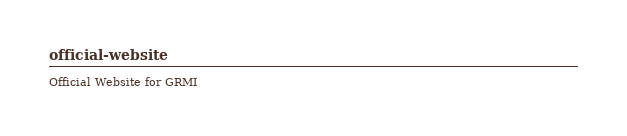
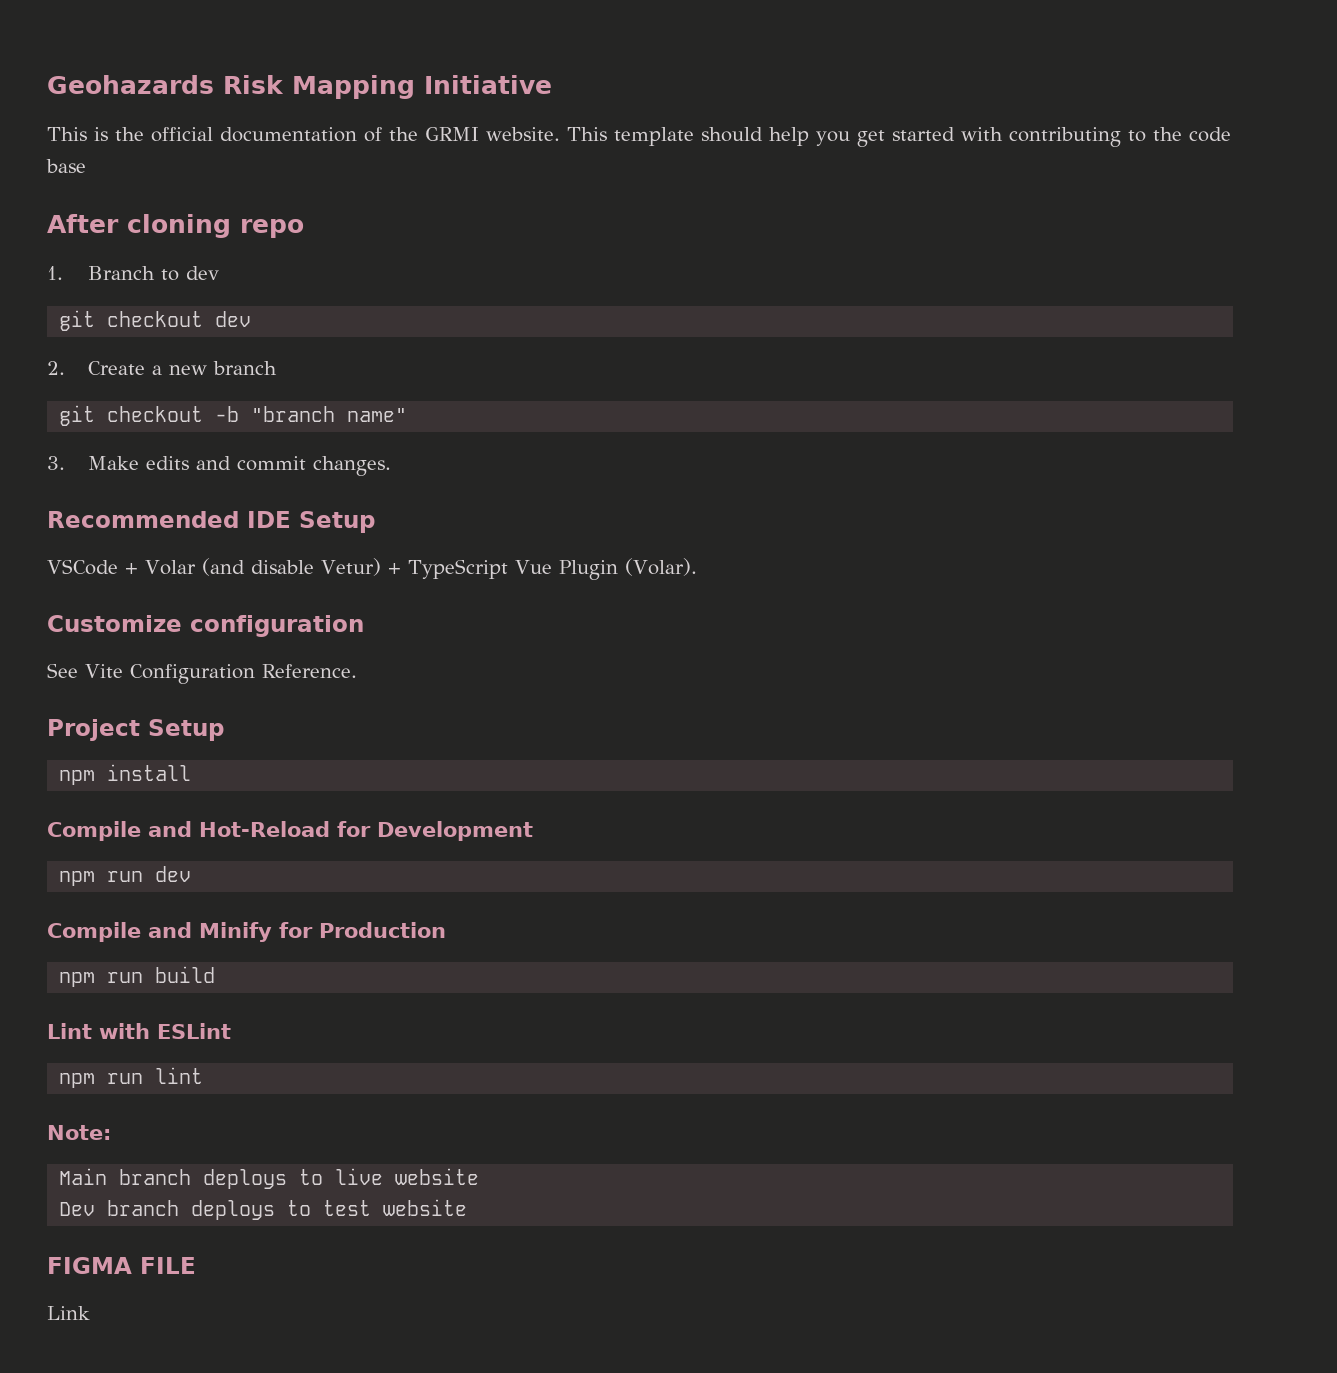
[49,49,168,60] [49,77,197,86] official-website // Official Website for GRMI -> [47,75,552,99] [47,127,1231,147] [46,159,86,173] [47,214,304,238] [47,266,219,281] [59,310,252,331] [47,361,277,375] [59,405,408,426] [47,456,391,476] [47,511,375,533] [47,558,697,580] [47,615,364,637] [47,663,357,684] [47,719,224,741] [59,764,192,785] [47,821,533,841] [59,866,192,886] [47,922,446,942] [59,966,216,987] [47,1023,231,1039] [59,1067,204,1088] [47,1125,111,1140] [59,1168,480,1189] [59,1199,468,1220] [47,1257,196,1274] [47,1306,90,1320] Geohazards Risk Mapping Initiative // This is the official documentation of the GRMI website. This template should help you get started with contributing to the code base // After cloning repo // 1. Branch to dev // git checkout dev // 2. Create a new branch // git checkout -b "branch name" // 3. Make edits and commit changes. // Recommended IDE Setup // VSCode + Volar (and disable Vetur) + TypeScript Vue Plugin (Volar). // Customize configuration // See Vite Configuration Reference. // Project Setup // npm install // Compile and Hot-Reload for Development // npm run dev // Compile and Minify for Production // npm run build // Lint with ESLint // npm run lint // Note: // Main branch deploys to live website // Dev branch deploys to test website // FIGMA FILE // Link

